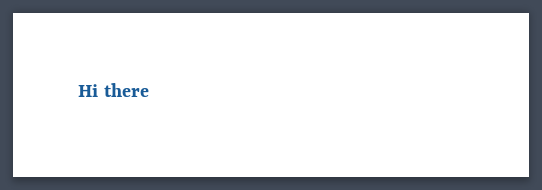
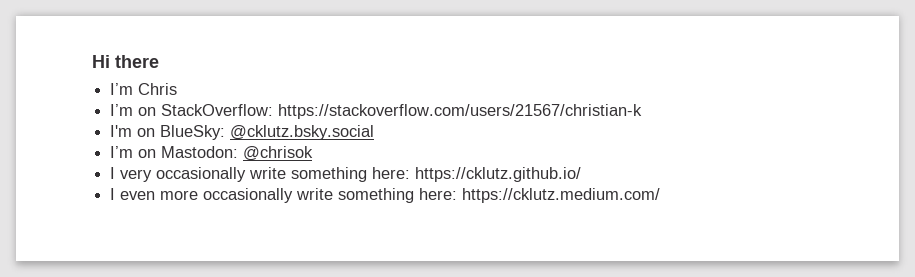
(149, 90) none -> [110,83,178,95] [110,104,643,119] [110,125,375,140] [110,146,314,161] [110,167,582,182] [110,188,661,203] // I’m Chris // I’m on StackOverflow: https://stackoverflow.com/users/21567/christian-k // I'm on BlueSky: @cklutz.bsky.social // I’m on Mastodon: @chrisok // I very occasionally write something here: https://cklutz.github.io/ // I even more occasionally write something here: https://cklutz.medium.com/

